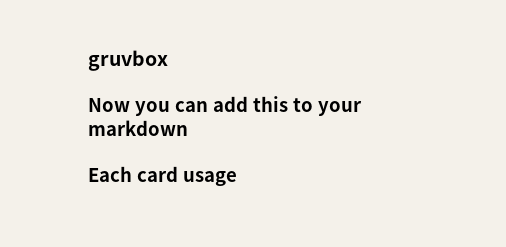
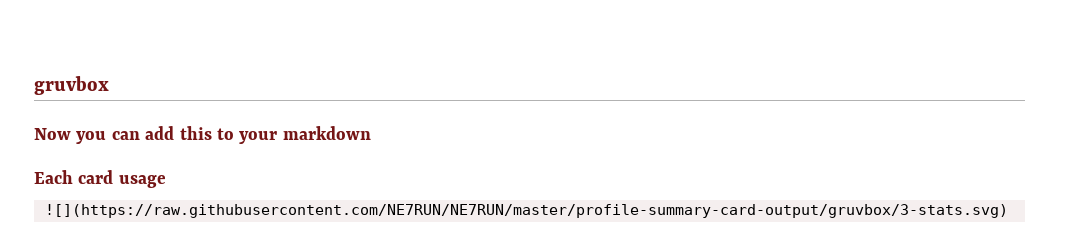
(237, 178) none -> [45,204,1009,218] // ![](https://raw.githubusercontent.com/NE7RUN/NE7RUN/master/profile-summary-card-output/gruvbox/3-stats.svg)

